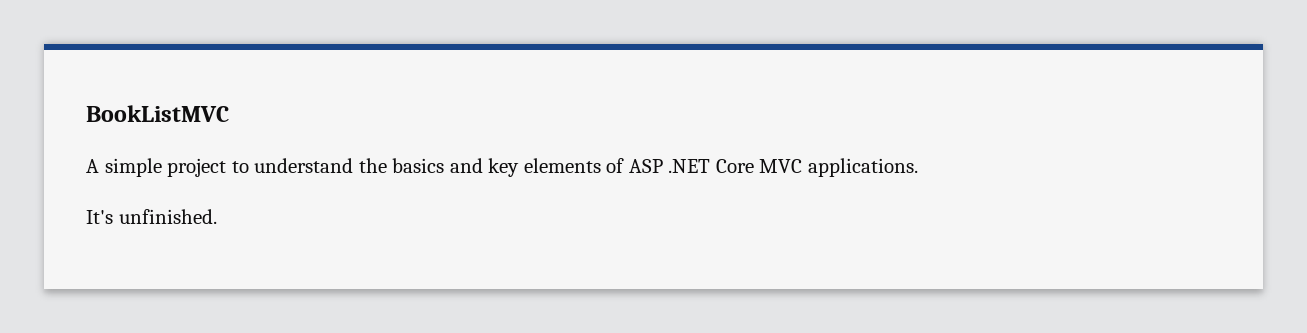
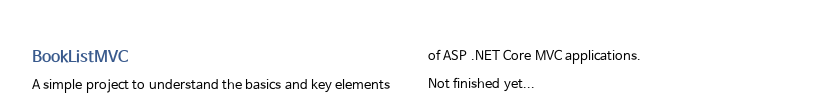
[86,209,217,224] It's unfinished. -> [428,77,535,92] Not finished yet...

